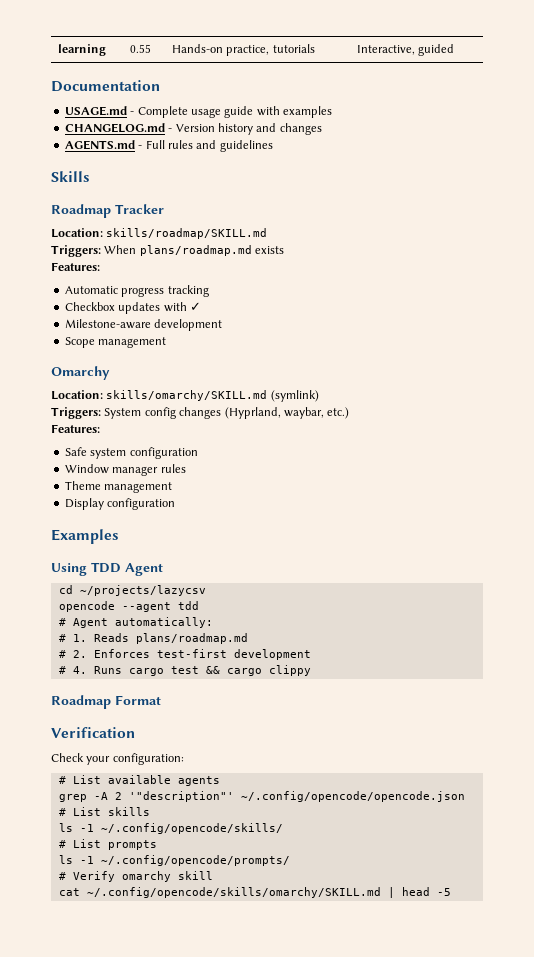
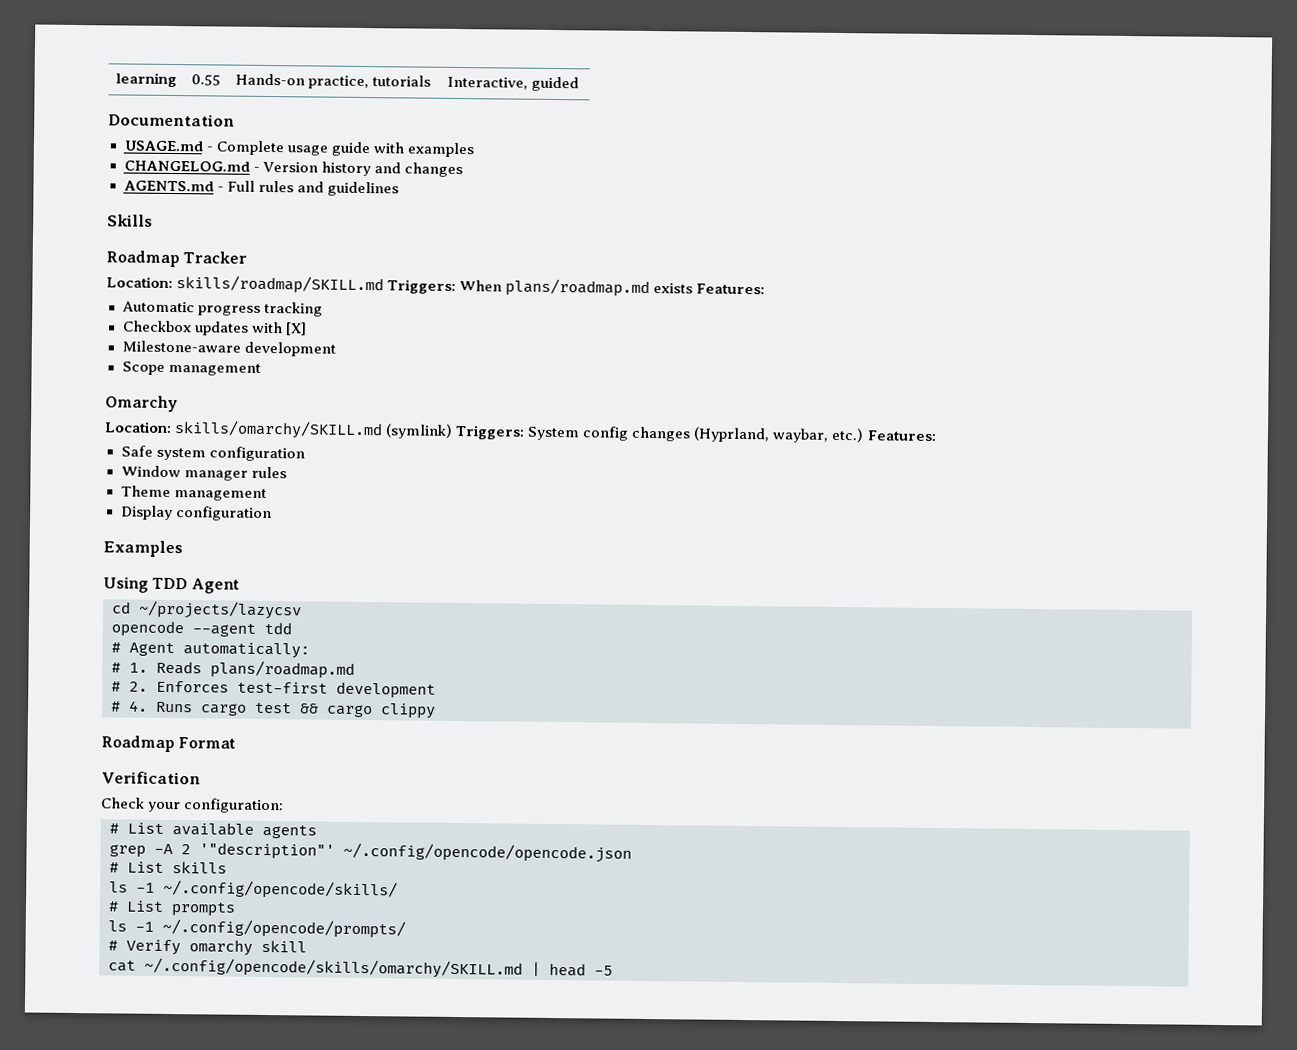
(268, 233) // -> (385, 285) none
(285, 250) // -> (694, 288) none
[189,302,201,311] ✓ -> [284,322,307,336] [X]
(319, 396) // -> (454, 431) none
(350, 413) // -> (865, 435) none

